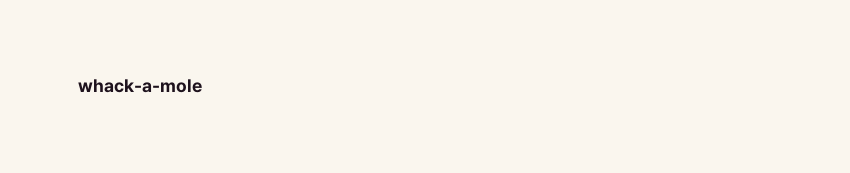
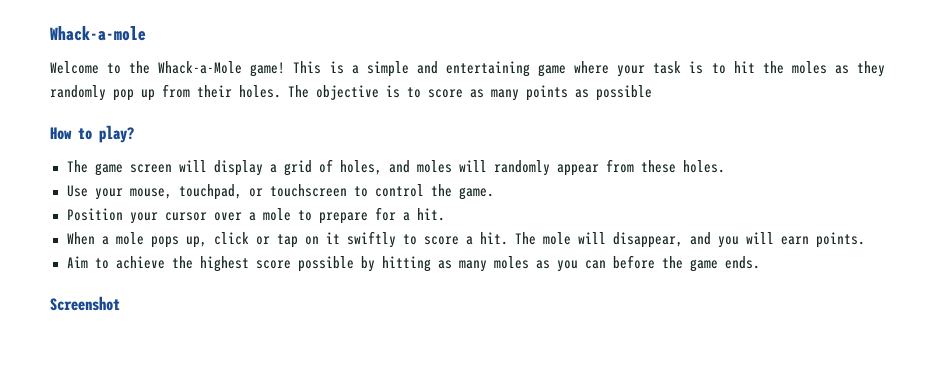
[78,79,202,93] whack-a-mole -> [50,26,146,41] [50,61,885,77] [50,84,652,101] [50,125,134,143] [66,159,725,176] [66,184,494,200] [66,207,445,224] [66,231,865,248] [66,255,760,272] [50,296,120,311] Whack-a-mole // Welcome to the Whack-a-Mole game! This is a simple and entertaining game where your task is to hit the moles as they randomly pop up from their holes. The objective is to score as many points as possible // How to play? // The game screen will display a grid of holes, and moles will randomly appear from these holes. // Use your mouse, touchpad, or touchscreen to control the game. // Position your cursor over a mole to prepare for a hit. // When a mole pops up, click or tap on it swiftly to score a hit. The mole will disappear, and you will earn points. // Aim to achieve the highest score possible by hitting as many moles as you can before the game ends. // Screenshot

